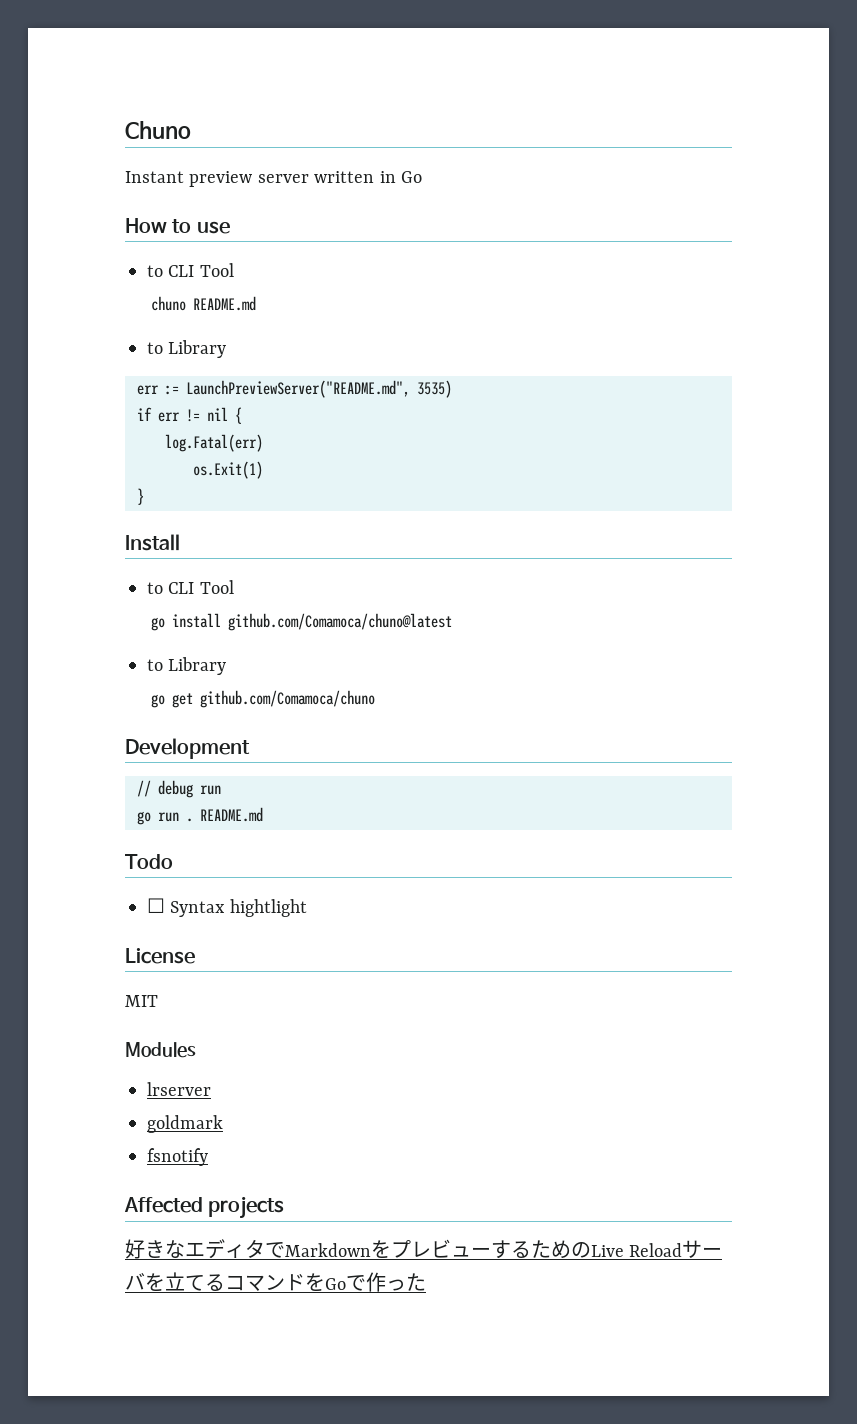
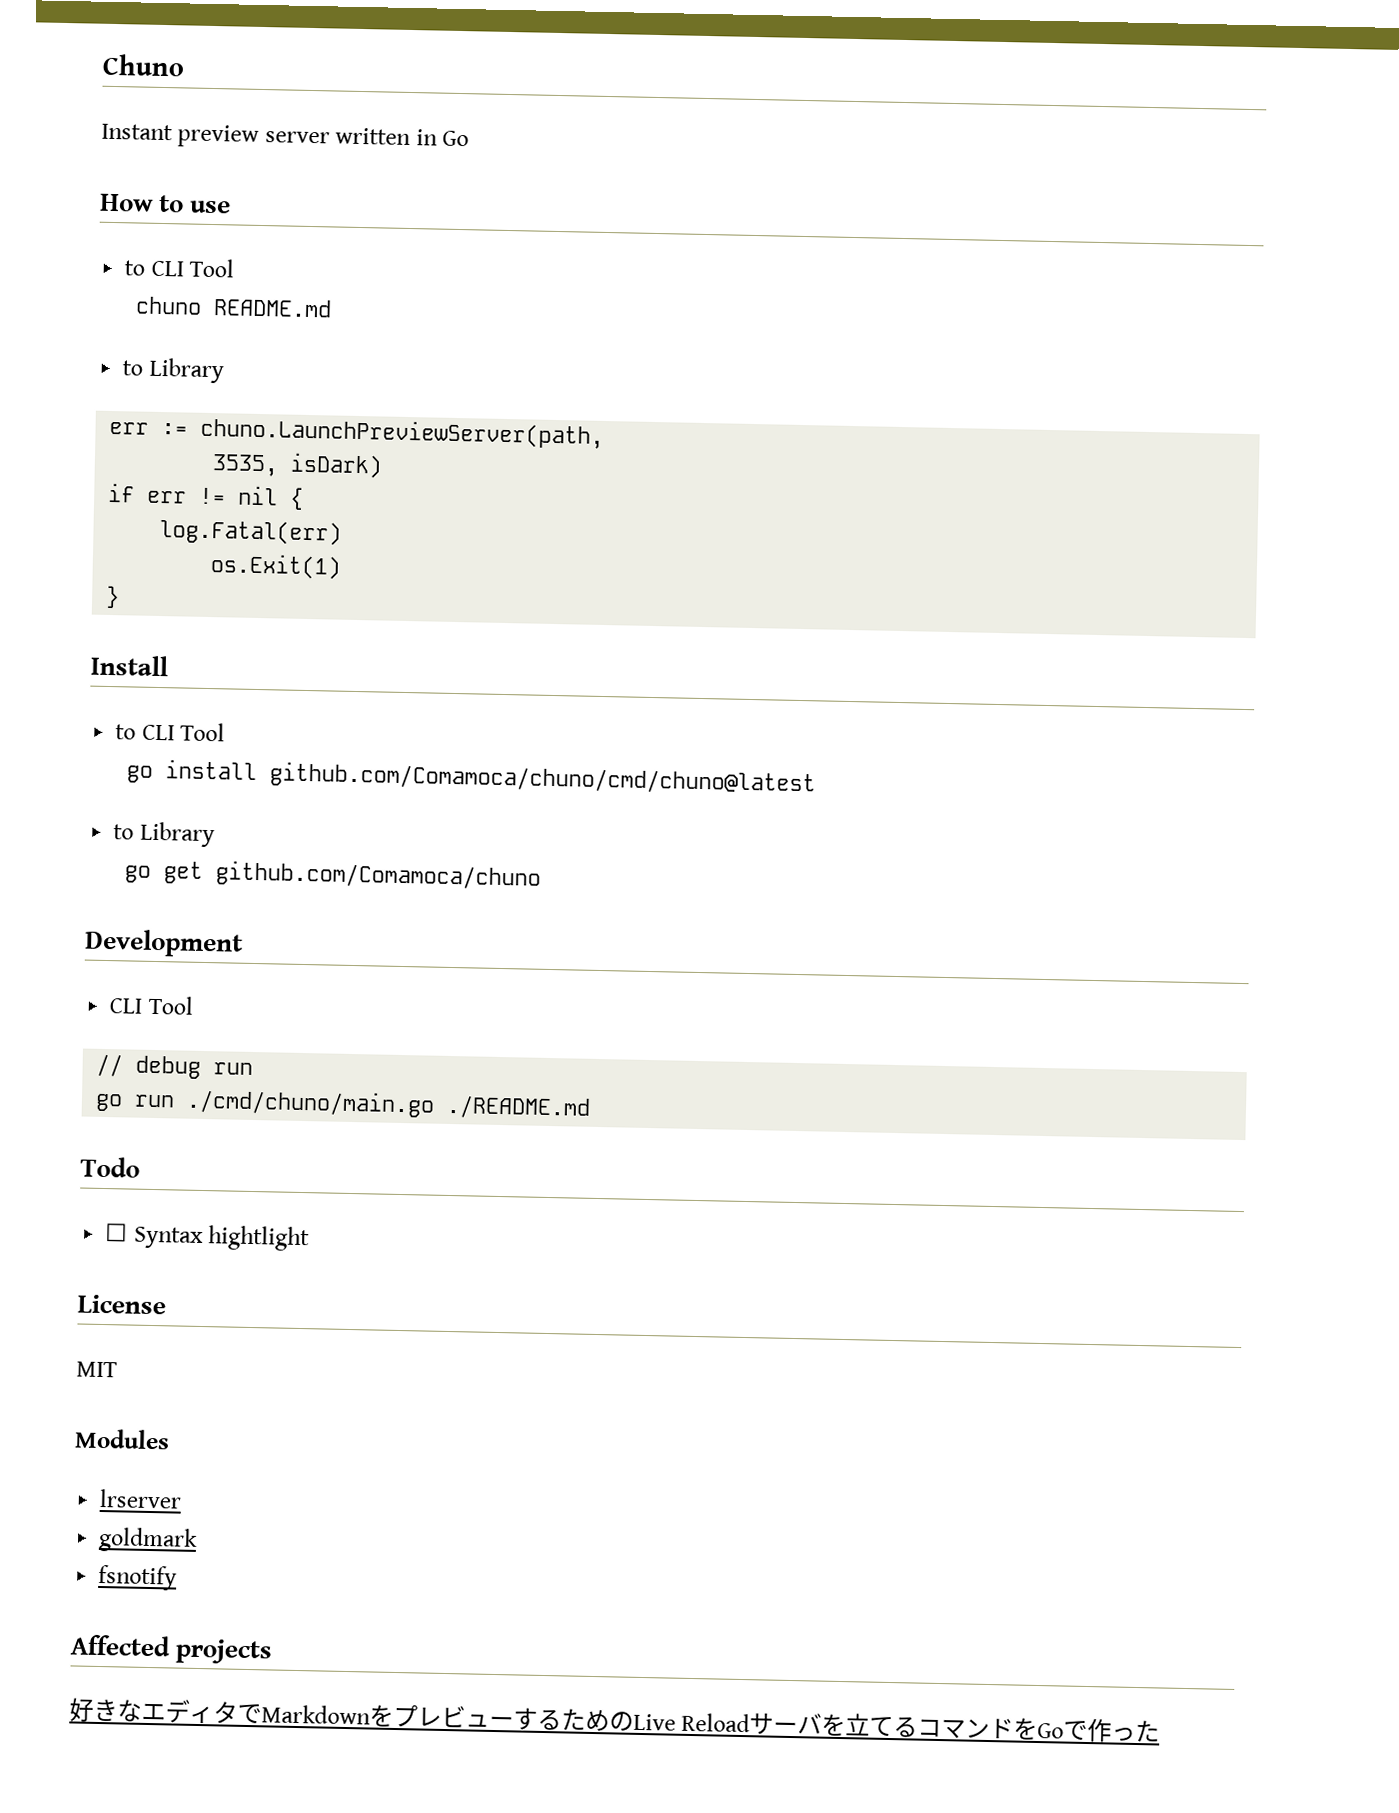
[186,380,452,398] LaunchPreviewServer("README.md", 3535) -> [200,416,605,449] [212,452,384,479] chuno.LaunchPreviewServer(path, // 3535, isDark)
[228,613,453,631] github.com/Comamoca/chuno@latest -> [269,761,817,797] github.com/Comamoca/chuno/cmd/chuno@latest
(250, 748) none -> [109,995,194,1015] // CLI Tool
[186,807,263,822] . README.md -> [186,1088,592,1120] ./cmd/chuno/main.go ./README.md

